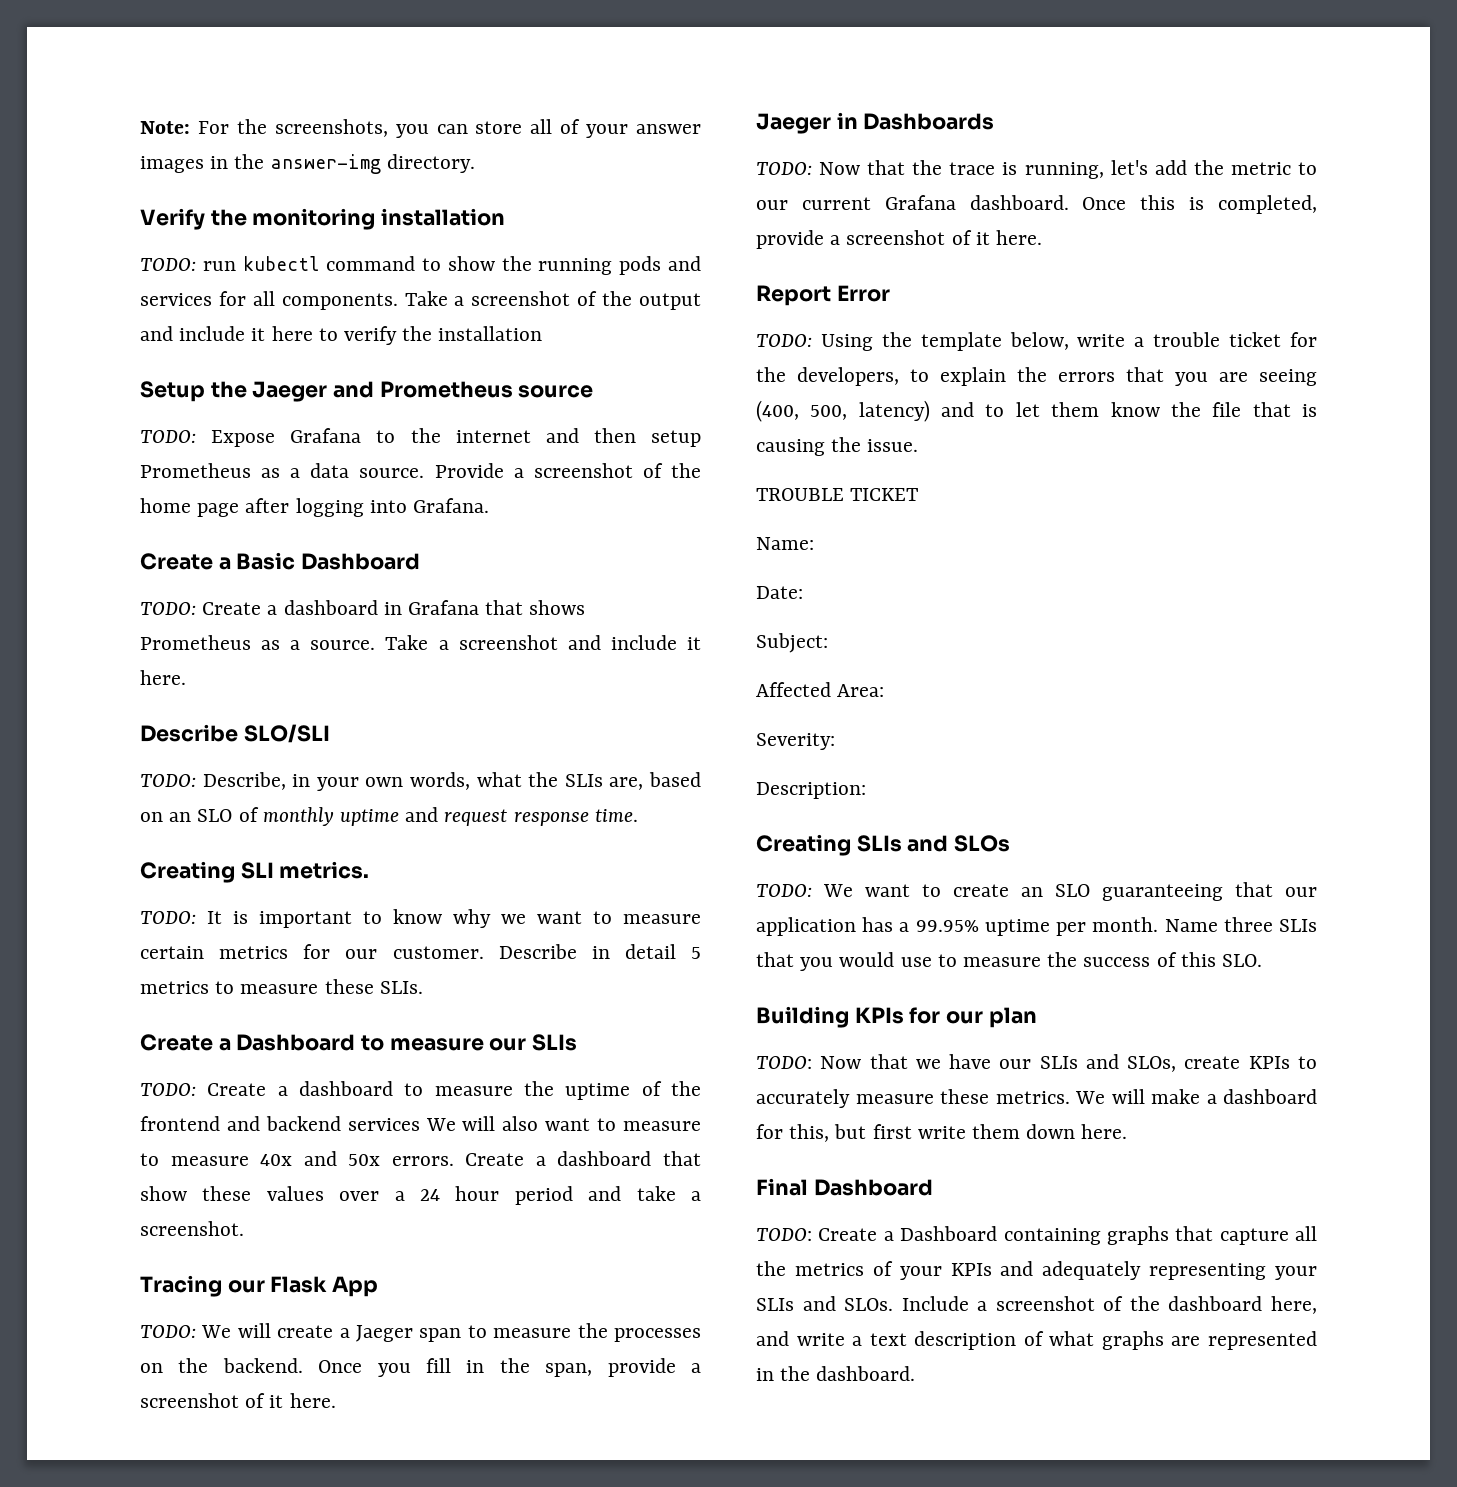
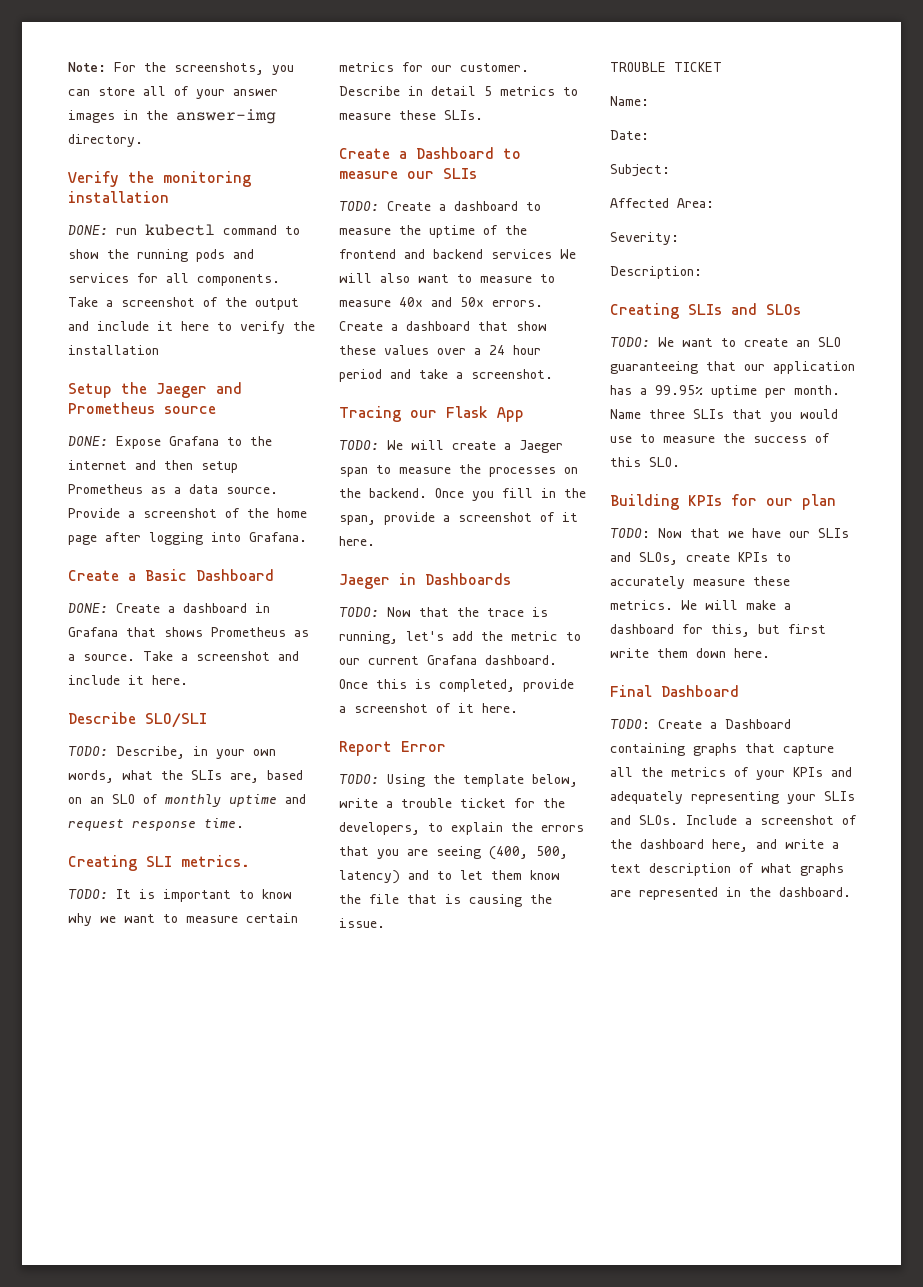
[140,258,196,271] TODO: -> [68,225,108,235] DONE:
[140,430,196,443] TODO: -> [68,436,108,446] DONE:
[140,602,196,615] TODO: -> [68,603,108,613] DONE:

